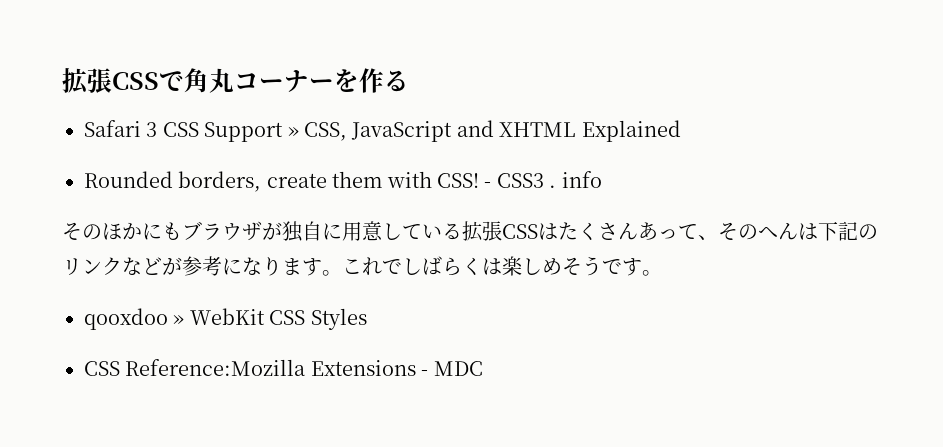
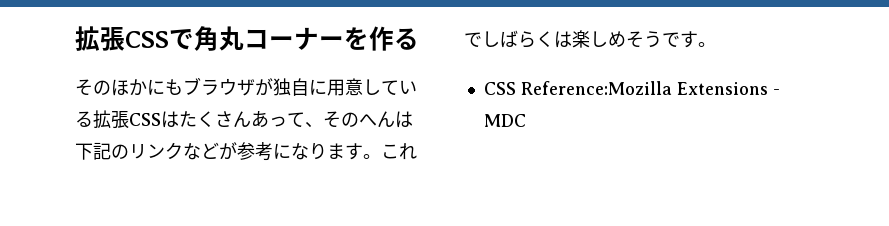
[84,120,681,142] [84,171,602,192] // Safari 3 CSS Support » CSS, JavaScript and XHTML Explained // Rounded borders, create them with CSS! - CSS3 . info -> (419, 39) none
[84,308,367,330] // qooxdoo » WebKit CSS Styles -> (716, 44) none

